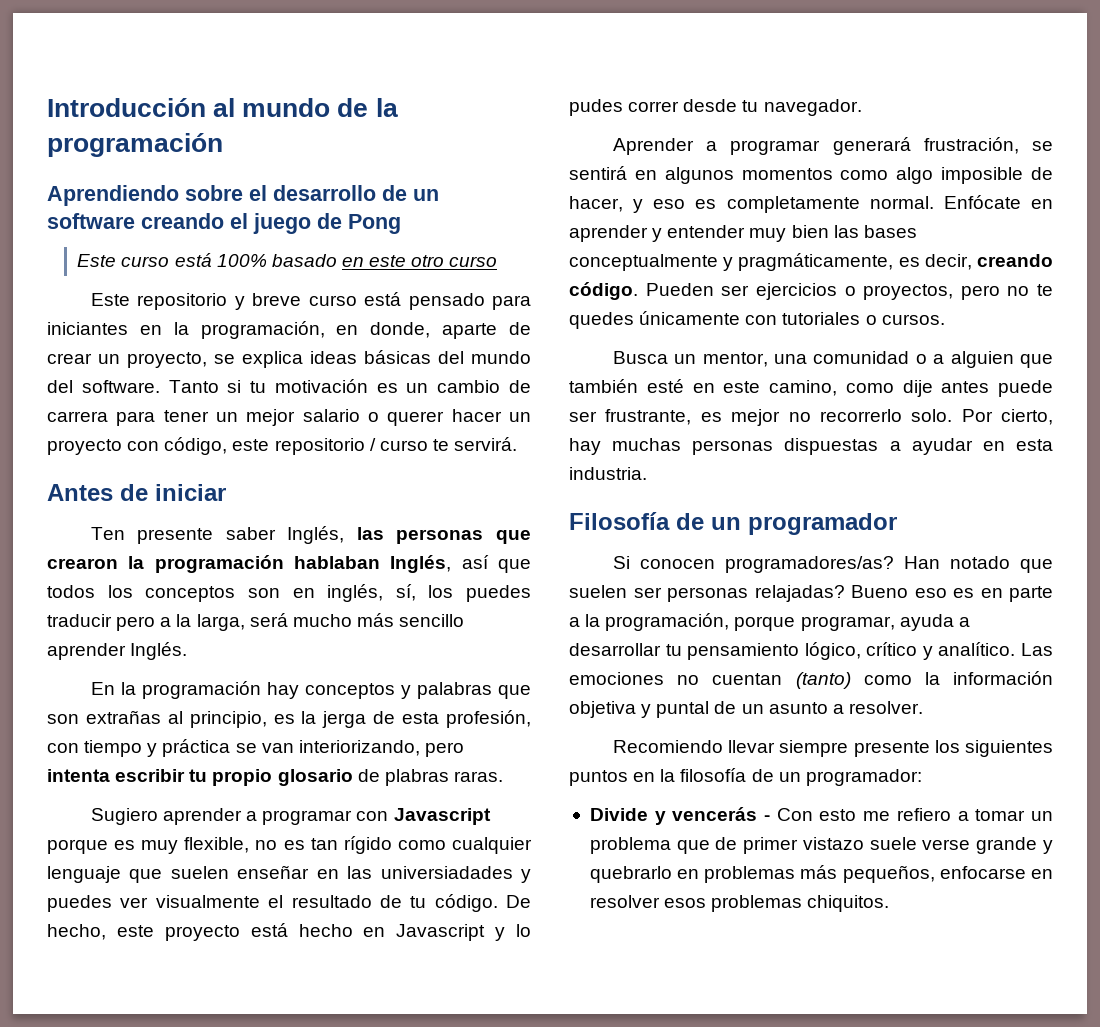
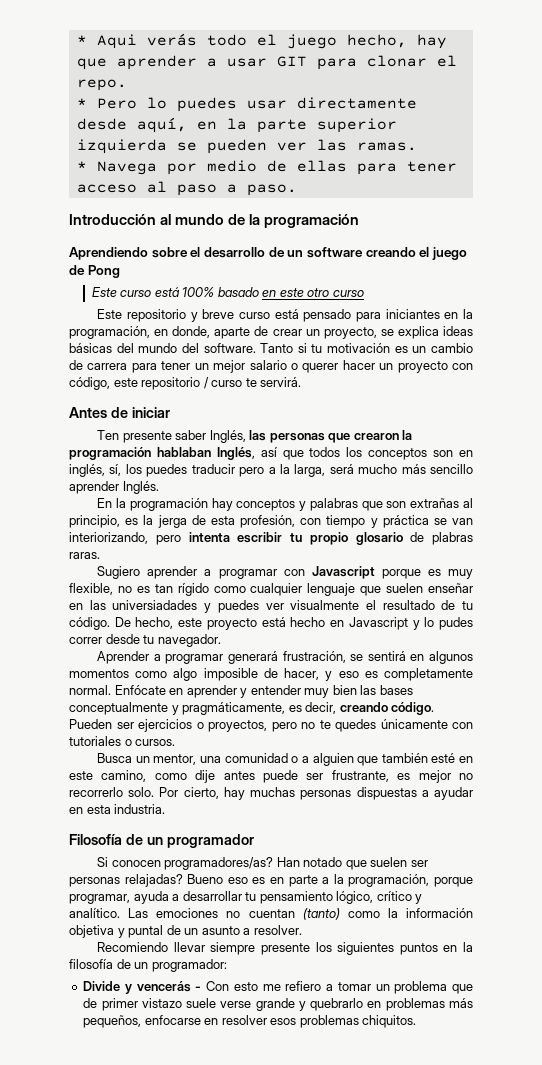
(47, 107) none -> [76,33,447,49] [76,55,457,70] [76,79,127,91] [76,97,417,112] [76,117,397,133] [76,139,417,154] [76,160,457,175] [76,181,297,196] * Aqui verás todo el juego hecho, hay que aprender a usar GIT para clonar el repo. // * Pero lo puedes usar directamente desde aquí, en la parte superior izquierda se pueden ver las ramas. // * Navega por medio de ellas para tener acceso al paso a paso. //

